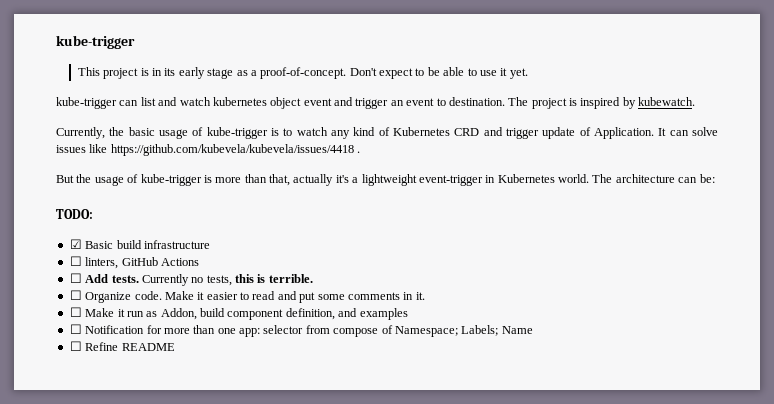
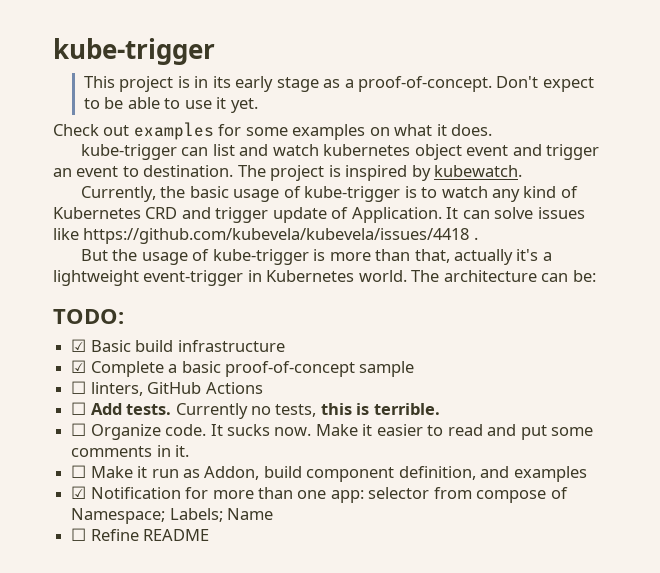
(528, 73) none -> [53,122,493,140] // Check out examples for some examples on what it does.
(210, 244) none -> [71,360,415,377] // ☑ Complete a basic proof-of-concept sample
(162, 295) none -> [210,424,312,436] It sucks now.
[69,324,82,334] ☐ -> [71,486,87,499] ☑

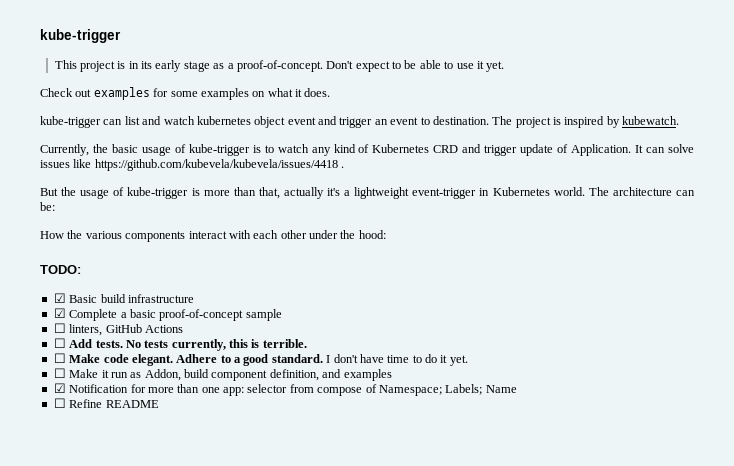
(596, 276) none -> [40,230,386,242] // How the various components interact with each other under the hood:
[175,403,317,419] Currently no tests, -> [125,339,226,351] No tests currently,
[90,424,594,440] [71,445,190,457] Organize code. It sucks now. Make it easier to read and put some comments in it. -> [69,354,468,366] Make code elegant. Adhere to a good standard. I don't have time to do it yet.

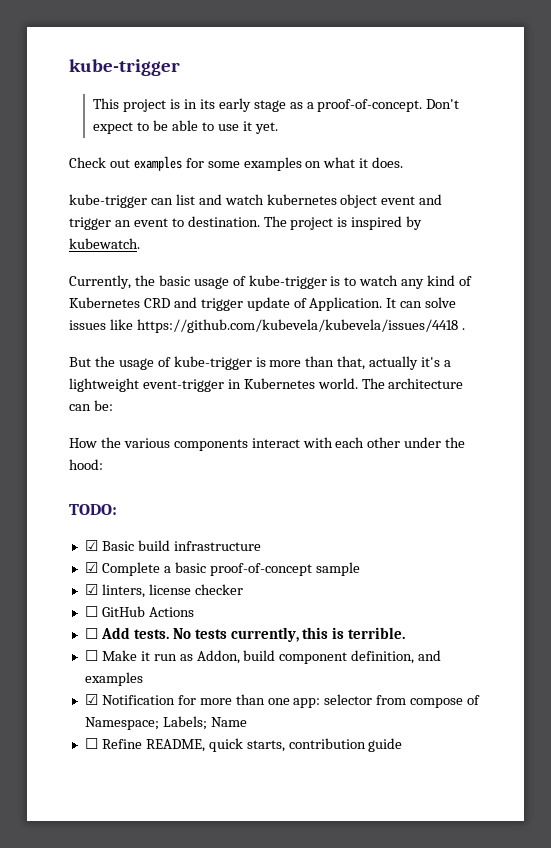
[53,323,103,336] // ☐ linters, -> [84,584,243,598] [84,606,98,617] // ☑ linters, license checker // ☐
[53,353,468,366] // ☐ Make code elegant. Adhere to a good standard. I don't have time to do it yet. -> (406, 633) none
[105,400,159,408] README -> [145,738,403,752] README, quick starts, contribution guide

